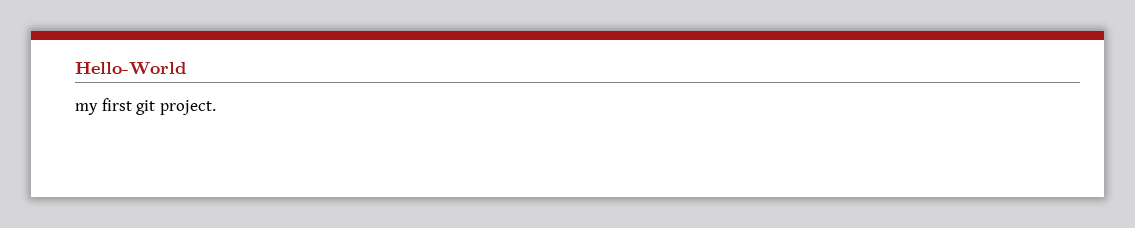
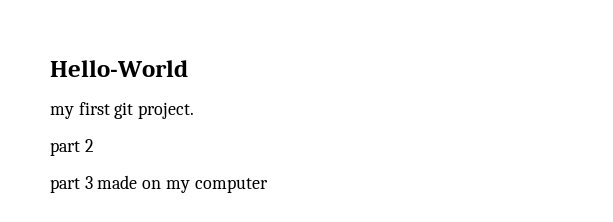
(216, 107) none -> [50,139,94,156] [50,175,268,193] // part 2 // part 3 made on my computer

